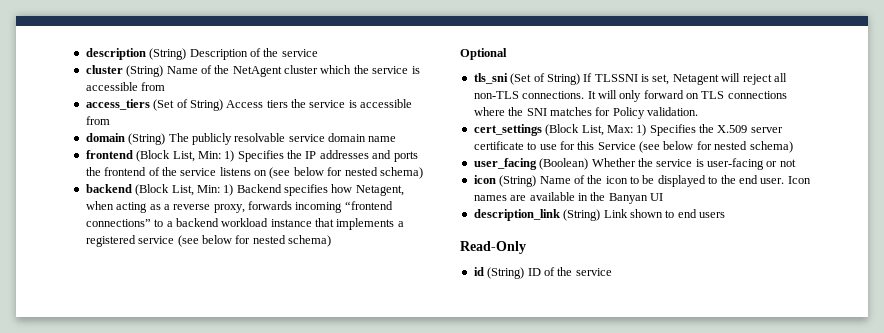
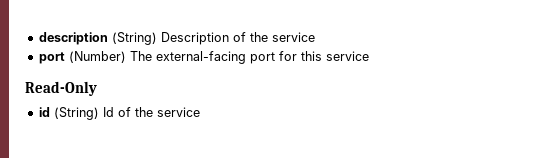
[85,65,420,77] [85,82,166,91] [85,99,413,111] [85,116,110,125] [85,133,397,145] [85,150,418,162] [85,167,423,179] [85,184,404,196] [85,201,393,213] [85,218,404,230] [85,235,331,247] [460,48,507,60] [473,73,787,85] [473,90,787,102] [473,107,698,119] [473,124,783,136] [473,141,793,153] [473,158,796,170] [473,175,811,187] [473,192,663,204] [473,209,725,221] cluster (String) Name of the NetAgent cluster which the service is accessible from // access_tiers (Set of String) Access tiers the service is accessible from // domain (String) The publicly resolvable service domain name // frontend (Block List, Min: 1) Specifies the IP addresses and ports the frontend of the service listens on (see below for nested schema) // backend (Block List, Min: 1) Backend specifies how Netagent, when acting as a reverse proxy, forwards incoming “frontend connections” to a backend workload instance that implements a registered service (see below for nested schema) // Optional // tls_sni (Set of String) If TLSSNI is set, Netagent will reject all non-TLS connections. It will only forward on TLS connections where the SNI matches for Policy validation. // cert_settings (Block List, Max: 1) Specifies the X.509 server certificate to use for this Service (see below for nested schema) // user_facing (Boolean) Whether the service is user-facing or not // icon (String) Name of the icon to be displayed to the end user. Icon names are available in the Banyan UI // description_link (String) Link shown to end users -> [38,51,369,64] port (Number) The external-facing port for this service
[527,268,541,276] ID -> [102,107,114,117] Id

